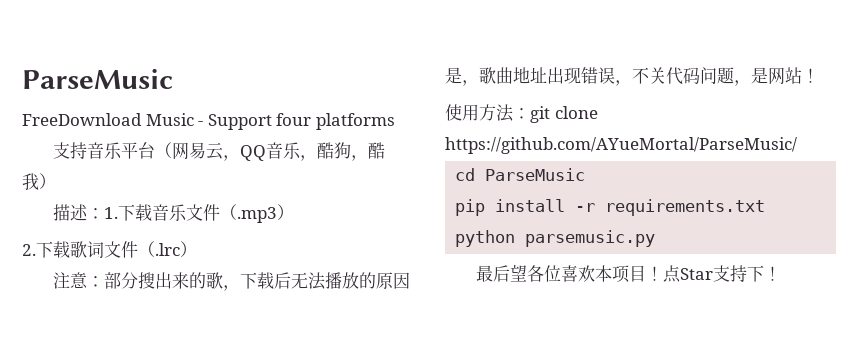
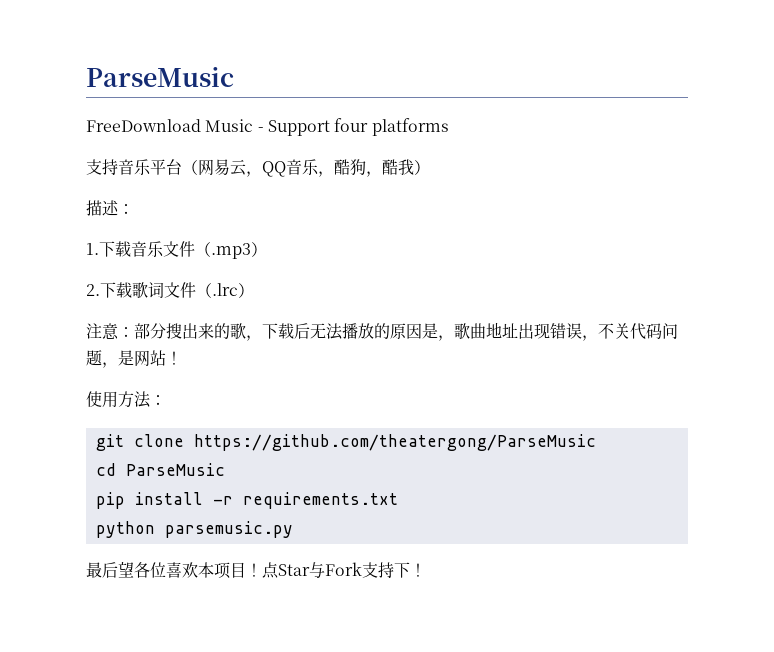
(104, 213) none -> (134, 209) //
(530, 113) none -> (166, 400) //
[445,137,797,154] https://github.com/AYueMortal/ParseMusic/ -> [193,434,596,451] https://github.com/theatergong/ParseMusic
(713, 274) none -> [309,562,362,578] 与Fork

